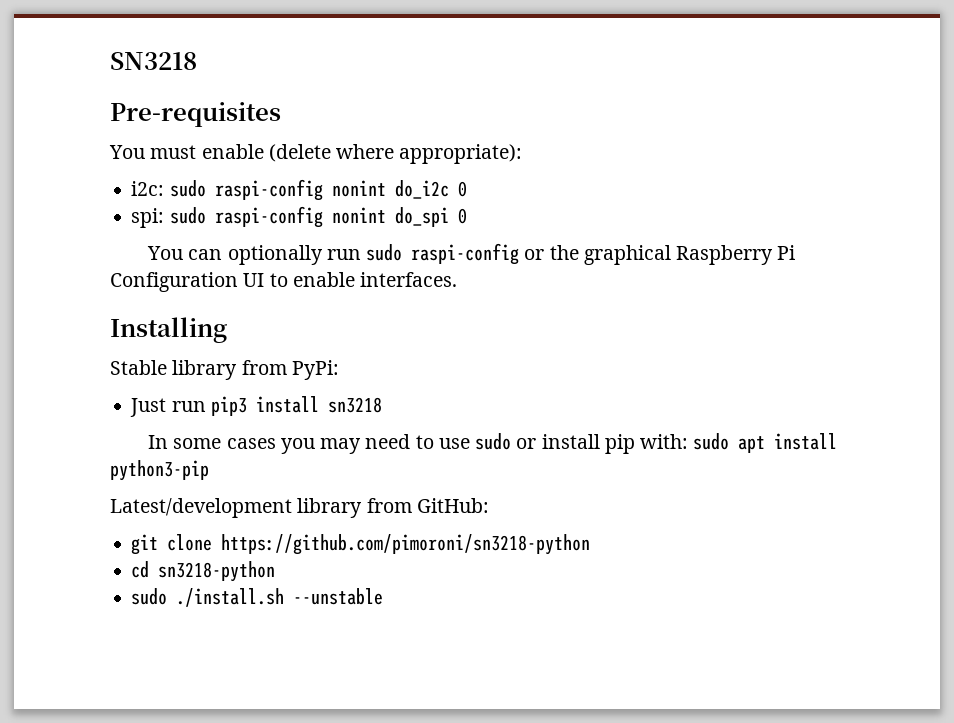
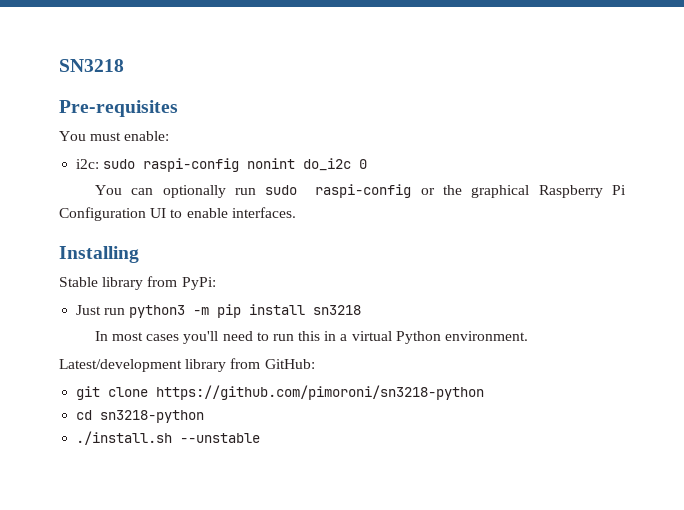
[201,144,523,164] enable (delete where appropriate): -> [124,131,170,141] enable:
[131,206,467,228] // spi: sudo raspi-config nonint do_spi 0 -> (368, 164) none
[210,396,247,416] pip3 -> [129,304,242,318] python3 -m pip
[173,433,838,454] [110,460,209,481] some cases you may need to use sudo or install pip with: sudo apt install python3-pip -> [111,331,529,344] most cases you'll need to run this in a virtual Python environment.
[131,588,168,605] sudo -> (205, 416) none

